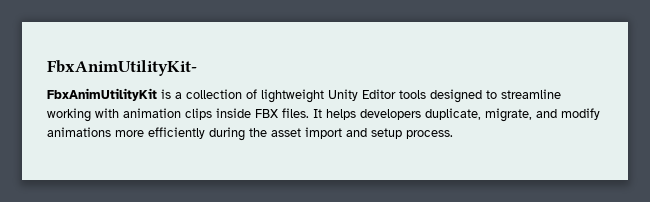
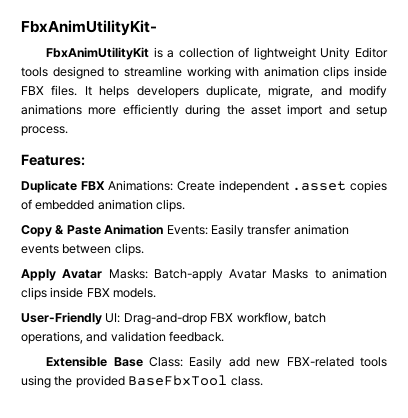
(453, 134) none -> [21,154,85,166] [21,180,387,193] [21,199,186,212] [21,224,349,237] [21,243,144,256] [21,268,387,281] [21,287,157,300] [21,312,326,325] [21,331,225,344] [46,356,387,369] [21,375,263,388] // Features: // Duplicate FBX Animations: Create independent .asset copies of embedded animation clips. // Copy & Paste Animation Events: Easily transfer animation events between clips. // Apply Avatar Masks: Batch-apply Avatar Masks to animation clips inside FBX models. // User-Friendly UI: Drag-and-drop FBX workflow, batch operations, and validation feedback. // Extensible Base Class: Easily add new FBX-related tools using the provided BaseFbxTool class.

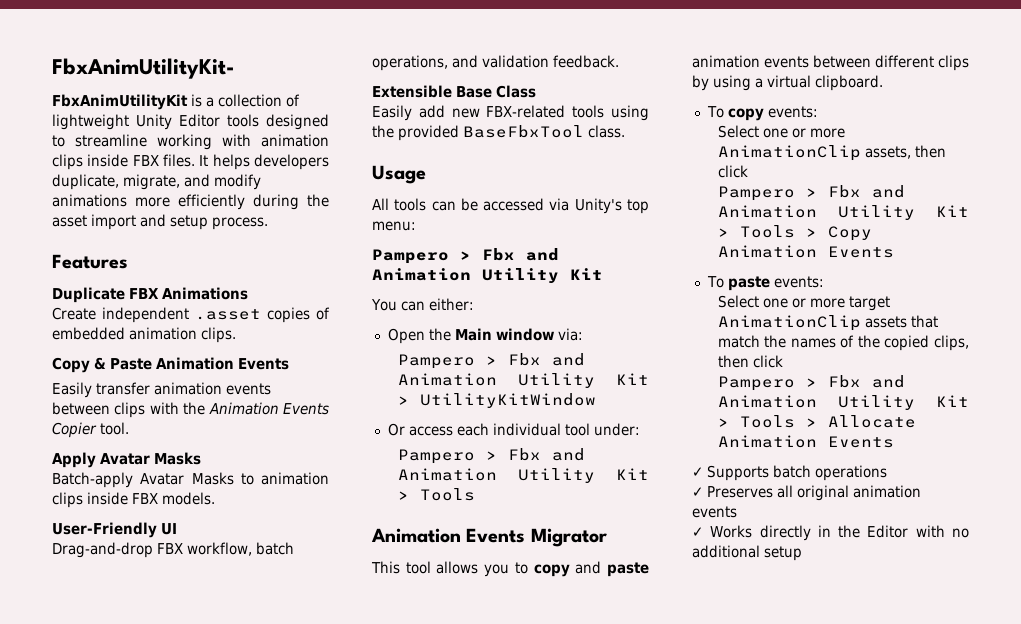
[21,154,85,166] Features: -> [52,254,128,269] Features
[108,180,174,191] Animations: -> [162,287,248,300] Animations //
[166,225,208,235] Events: -> [238,358,289,370] Events //
[114,243,144,256] clips. -> [114,402,329,418] [52,422,129,438] clips with the Animation Events Copier tool.
[108,269,148,279] Masks: -> [154,452,201,465] Masks //
[105,313,121,323] UI: -> [160,523,177,535] UI //
[149,357,184,367] Class: -> [496,85,536,98] Class //
(263, 381) none -> [372,165,426,184] [372,198,649,214] [372,221,416,231] [372,248,559,264] [372,268,603,284] [371,298,474,311] [387,328,583,344] [397,353,585,369] [397,373,649,388] [397,393,596,408] [387,423,640,436] [397,448,585,464] [397,468,649,483] [397,488,475,501] [371,528,607,547] [371,561,649,577] [692,55,969,71] [692,75,883,91] [706,106,818,121] [717,125,845,138] [717,145,946,161] [717,165,748,178] [717,185,905,201] [717,205,969,220] [717,225,872,241] [717,245,894,258] [706,276,824,291] [717,295,890,311] [717,315,938,331] [717,335,969,351] [717,355,783,368] [717,375,905,391] [717,395,969,410] [717,415,916,428] [717,435,894,448] [692,465,887,481] [692,485,921,501] [692,506,737,518] [692,525,969,541] [692,545,802,561] // Usage // All tools can be accessed via Unity's top menu: // Pampero > Fbx and Animation Utility Kit // You can either: // Open the Main window via: // Pampero > Fbx and Animation Utility Kit > UtilityKitWindow // Or access each individual tool under: // Pampero > Fbx and Animation Utility Kit > Tools // Animation Events Migrator // This tool allows you to copy and paste animation events between different clips by using a virtual clipboard. // To copy events: // Select one or more AnimationClip assets, then click // Pampero > Fbx and Animation Utility Kit > Tools > Copy Animation Events // To paste events: // Select one or more target AnimationClip assets that match the names of the copied clips, then click // Pampero > Fbx and Animation Utility Kit > Tools > Allocate Animation Events // ✓ Supports batch operations // ✓ Preserves all original animation events // ✓ Works directly in the Editor with no additional setup

